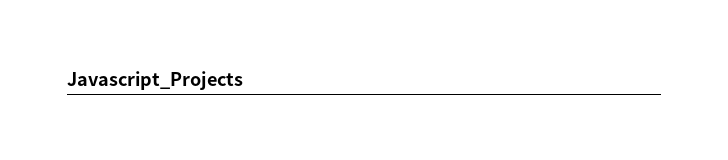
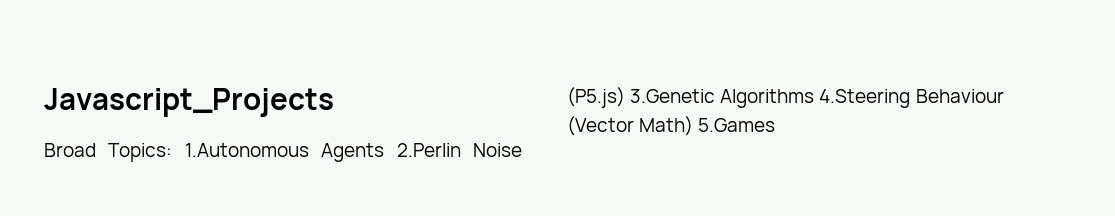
(243, 80) none -> [44,143,522,162] [567,87,1004,108] [567,116,776,136] // Broad Topics: 1.Autonomous Agents 2.Perlin Noise (P5.js) 3.Genetic Algorithms 4.Steering Behaviour (Vector Math) 5.Games

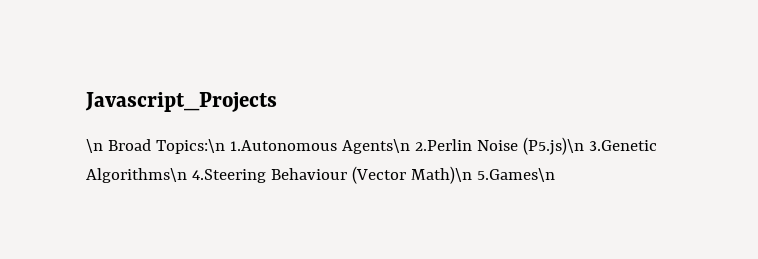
[44,143,522,162] [567,87,815,108] Broad Topics: 1.Autonomous Agents 2.Perlin Noise (P5.js) 3.Genetic Algorithms -> [86,137,657,155] [86,168,187,183] \n Broad Topics:\n 1.Autonomous Agents\n 2.Perlin Noise (P5.js)\n 3.Genetic Algorithms\n
[639,116,776,136] Math) 5.Games -> [410,166,555,184] Math)\n 5.Games\n

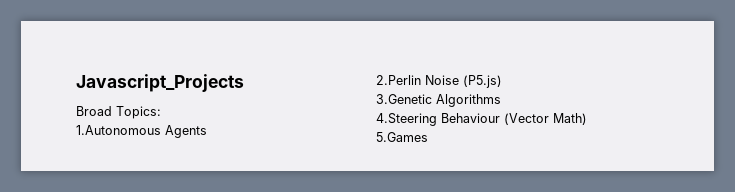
[86,137,657,155] [86,168,187,183] \n Broad Topics:\n 1.Autonomous Agents\n 2.Perlin Noise (P5.js)\n 3.Genetic Algorithms\n -> [76,106,161,119] [76,125,207,138] [376,75,502,88] [376,94,501,107] Broad Topics: // 1.Autonomous Agents // 2.Perlin Noise (P5.js) // 3.Genetic Algorithms //
[410,166,555,184] Math)\n 5.Games\n -> [553,113,587,125] [376,132,428,142] Math) // 5.Games

